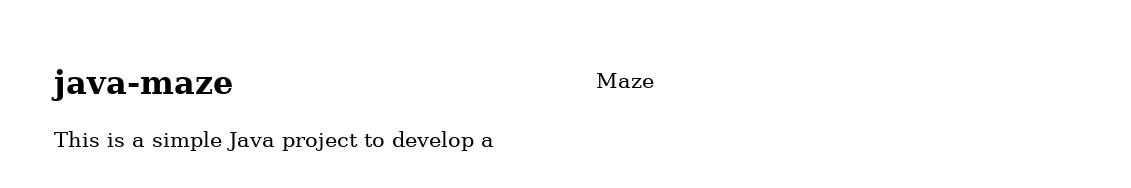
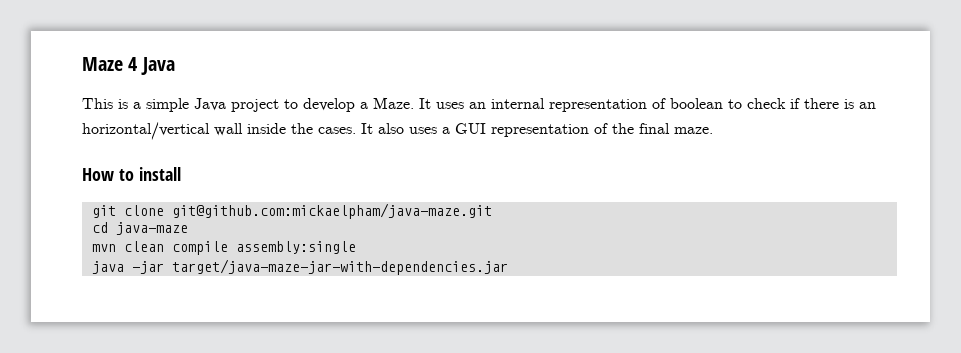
[51,69,233,101] java-maze -> [82,57,175,75] Maze 4 Java
[596,73,654,88] Maze -> [373,97,876,112] [82,122,713,140] [82,167,181,181] [91,203,492,219] [91,222,188,235] [91,241,356,255] [91,259,508,275] Maze. It uses an internal representation of boolean to check if there is an horizontal/vertical wall inside the cases. It also uses a GUI representation of the final maze. // How to install // git clone git@github.com:mickaelpham/java-maze.git // cd java-maze // mvn clean compile assembly:single // java -jar target/java-maze-jar-with-dependencies.jar

